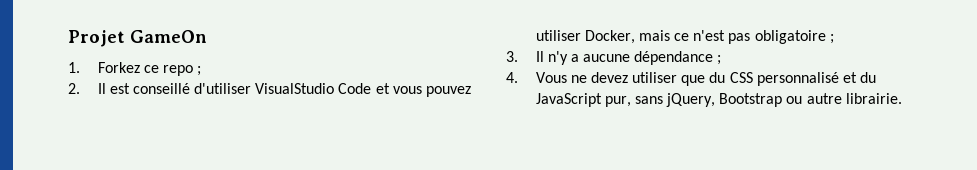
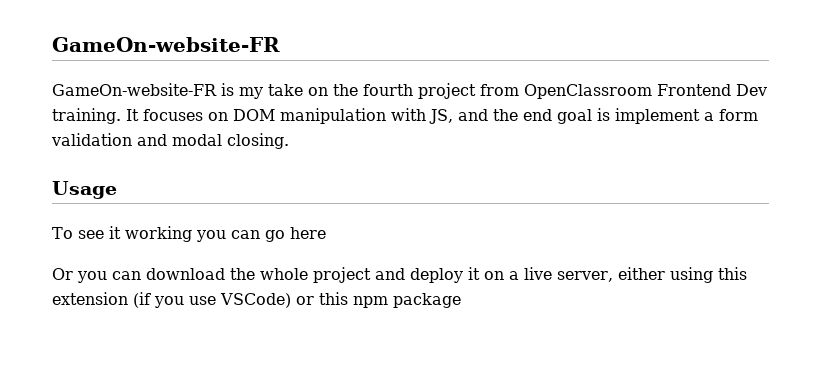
[68,30,207,47] [68,62,202,76] [68,83,471,97] [535,30,834,44] [506,51,722,65] [506,72,877,86] [535,93,902,107] Projet GameOn // 1. Forkez ce repo ; // 2. Il est conseillé d'utiliser VisualStudio Code et vous pouvez utiliser Docker, mais ce n'est pas obligatoire ; // 3. Il n'y a aucune dépendance ; // 4. Vous ne devez utiliser que du CSS personnalisé et du JavaScript pur, sans jQuery, Bootstrap ou autre librairie. -> [52,37,280,52] [52,83,767,99] [52,108,758,124] [51,133,289,149] [52,181,117,199] [52,226,326,242] [52,267,747,283] [52,292,461,308] GameOn-website-FR // GameOn-website-FR is my take on the fourth project from OpenClassroom Frontend Dev training. It focuses on DOM manipulation with JS, and the end goal is implement a form validation and modal closing. // Usage // To see it working you can go here // Or you can download the whole project and deploy it on a live server, either using this extension (if you use VSCode) or this npm package

